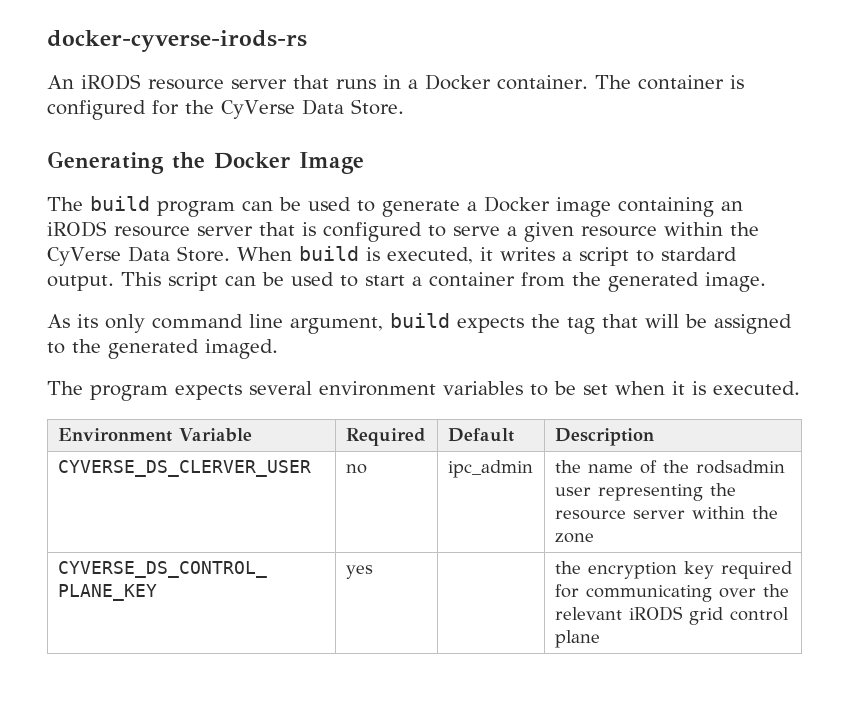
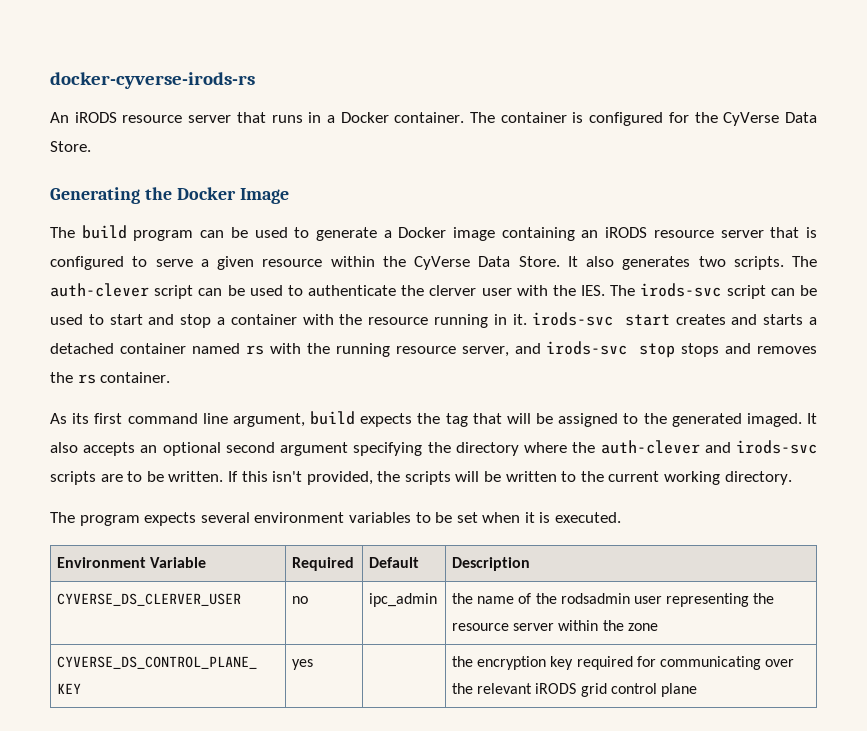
[236,246,737,266] [47,272,161,291] When build is executed, it writes a script to stardard output. This -> [567,256,817,270] [50,283,722,299] It also generates two scripts. The auth-clever script can be used to authenticate the clerver user with the IES. The irods-svc
[412,272,766,292] a container from the generated image. -> [148,312,818,328] [50,341,817,358] [50,372,171,384] and stop a container with the resource running in it. irods-svc start creates and starts a detached container named rs with the running resource server, and irods-svc stop stops and removes the rs container.
[105,314,145,333] only -> [94,413,123,424] first
(278, 349) none -> [806,413,817,424] [50,440,817,456] [50,471,792,485] It also accepts an optional second argument specifying the directory where the auth-clever and irods-svc scripts are to be written. If this isn't provided, the scripts will be written to the current working directory.

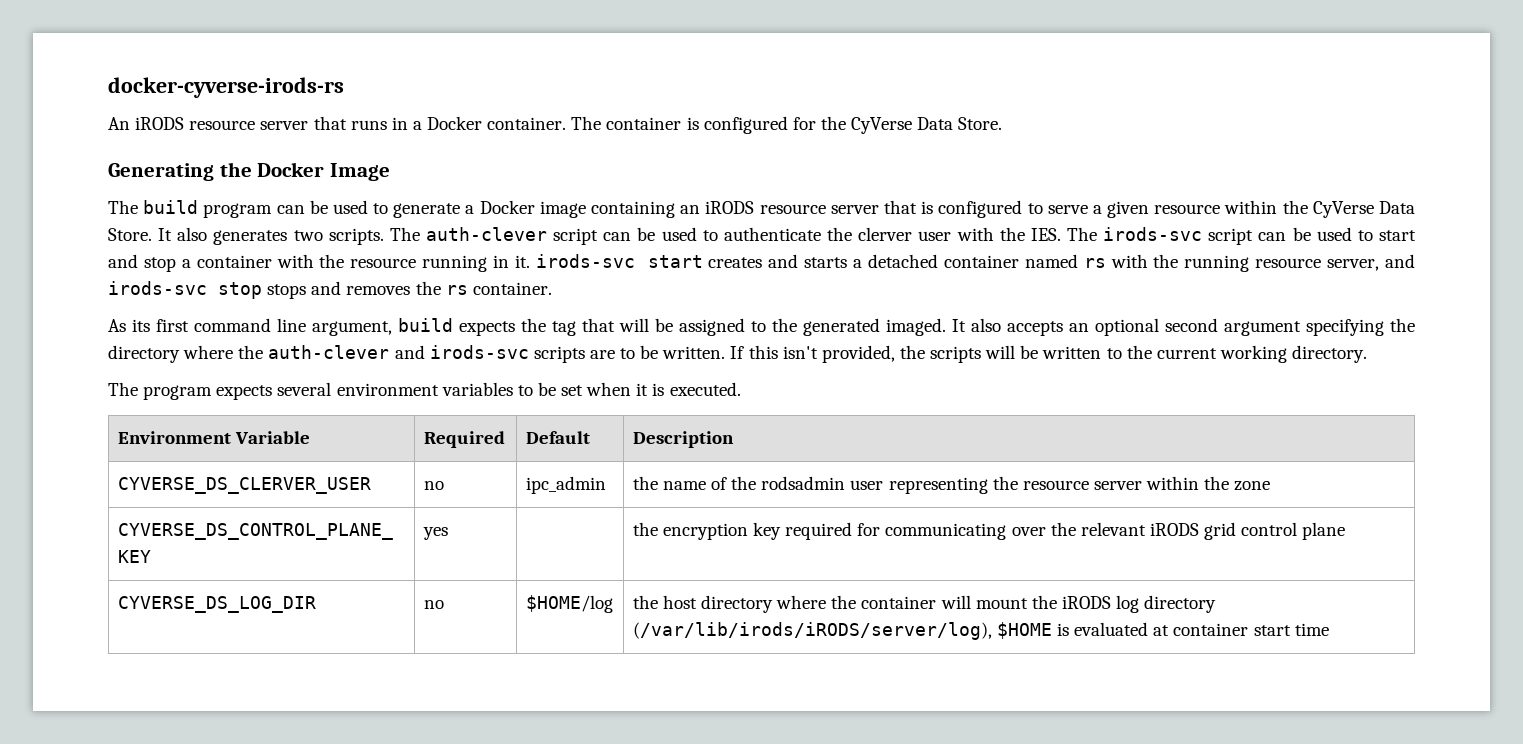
(697, 690) none -> [117,596,316,613] [423,600,444,609] [525,595,613,613] [632,595,1217,613] [632,622,1329,640] // CYVERSE_DS_LOG_DIR | no | $HOME/log | the host directory where the container will mount the iRODS log directory (/var/lib/irods/iRODS/server/log), $HOME is evaluated at container start time

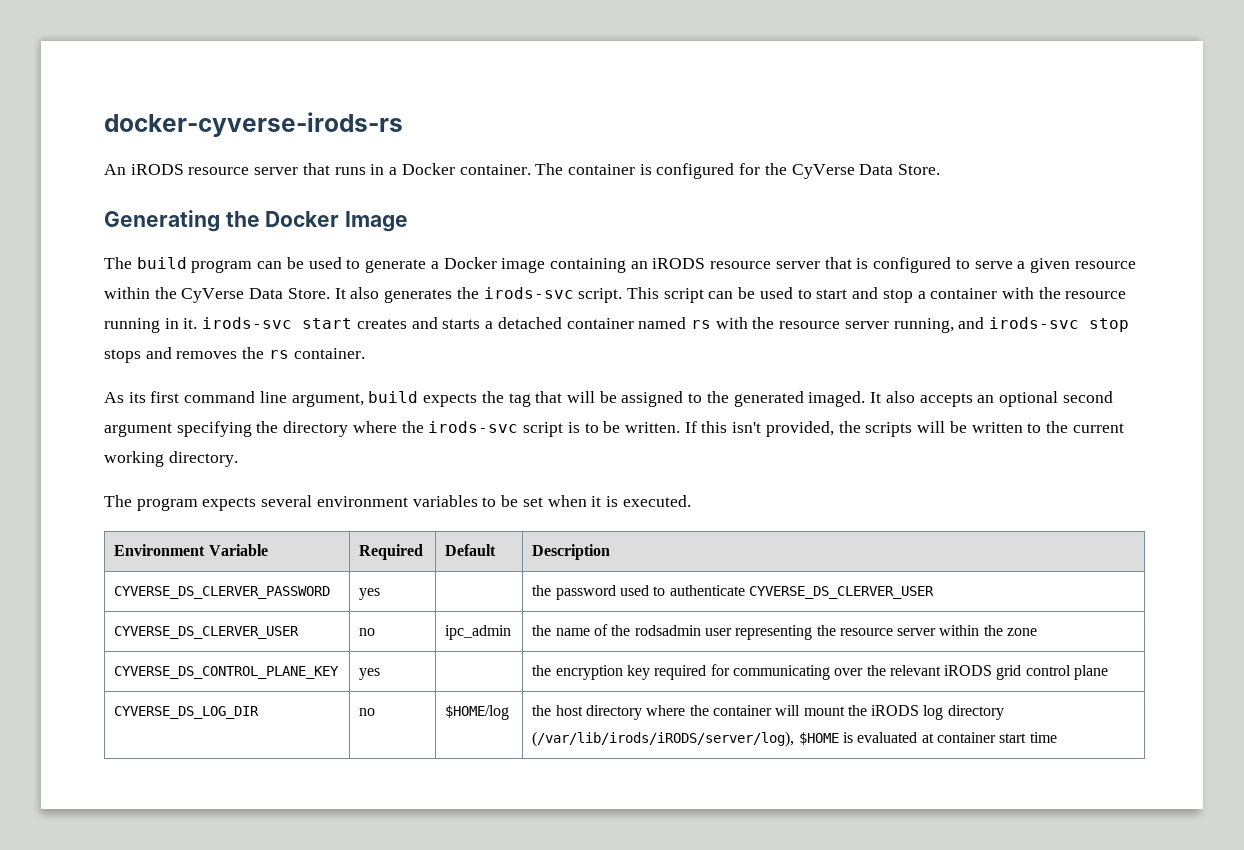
[293,227,1203,245] two scripts. The auth-clever script can be used to authenticate the clerver user with the IES. The irods-svc -> [456,287,659,303] the irods-svc script. This
[1184,255,1380,272] running resource server, -> [779,318,954,333] resource server running,
[268,345,615,363] auth-clever and irods-svc scripts are -> [428,421,580,437] irods-svc script is
(734, 439) none -> [114,586,331,599] [359,588,381,600] [532,585,934,600] // CYVERSE_DS_CLERVER_PASSWORD | yes | | the password used to authenticate CYVERSE_DS_CLERVER_USER

